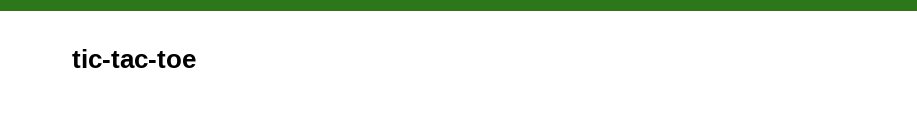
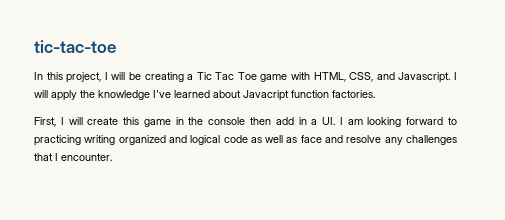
(196, 58) none -> [34,72,457,83] [34,90,375,101] [34,117,457,127] [34,135,458,146] [34,153,112,161] // In this project, I will be creating a Tic Tac Toe game with HTML, CSS, and Javascript. I will apply the knowledge I've learned about Javacript function factories. // First, I will create this game in the console then add in a UI. I am looking forward to practicing writing organized and logical code as well as face and resolve any challenges that I encounter.

